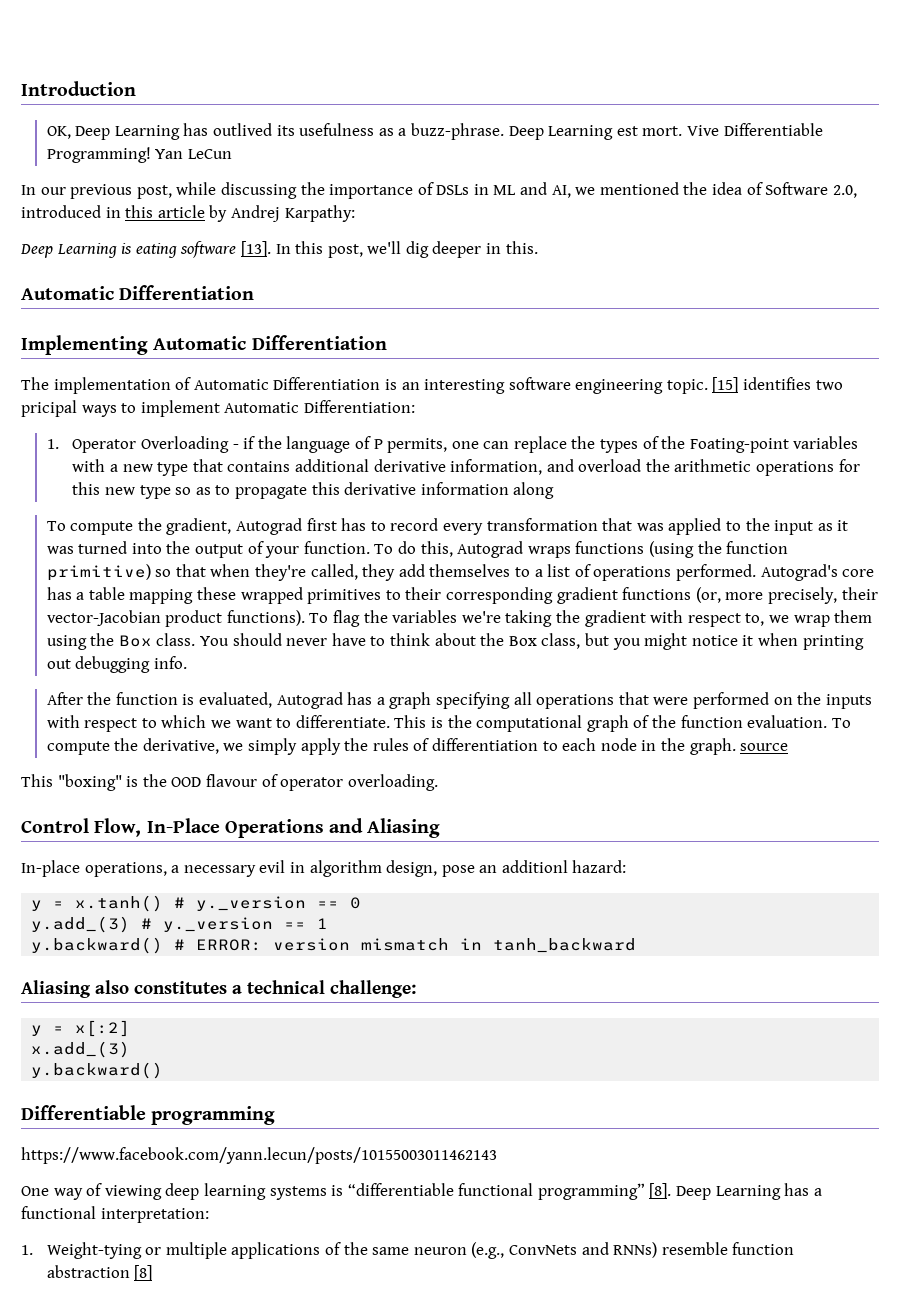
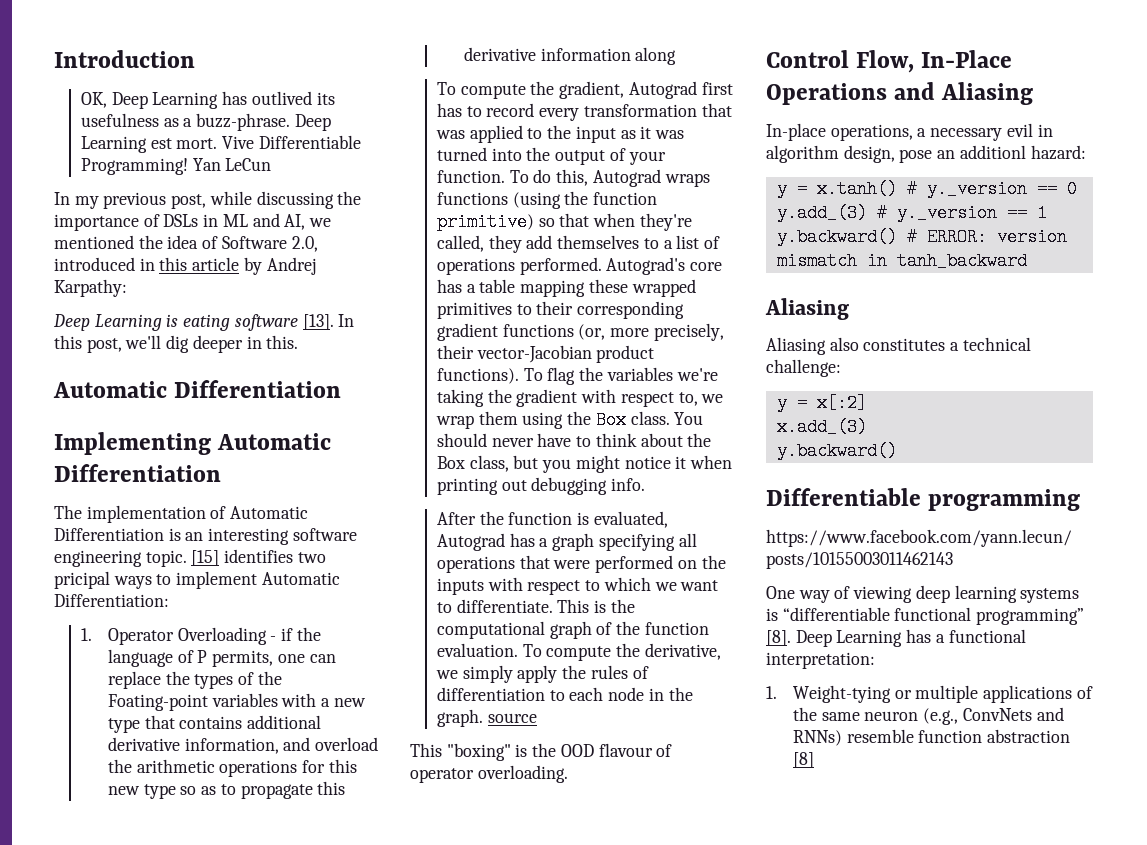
[40,187,66,195] our -> [74,196,99,209] my
(91, 989) none -> [766,337,826,355] // Aliasing

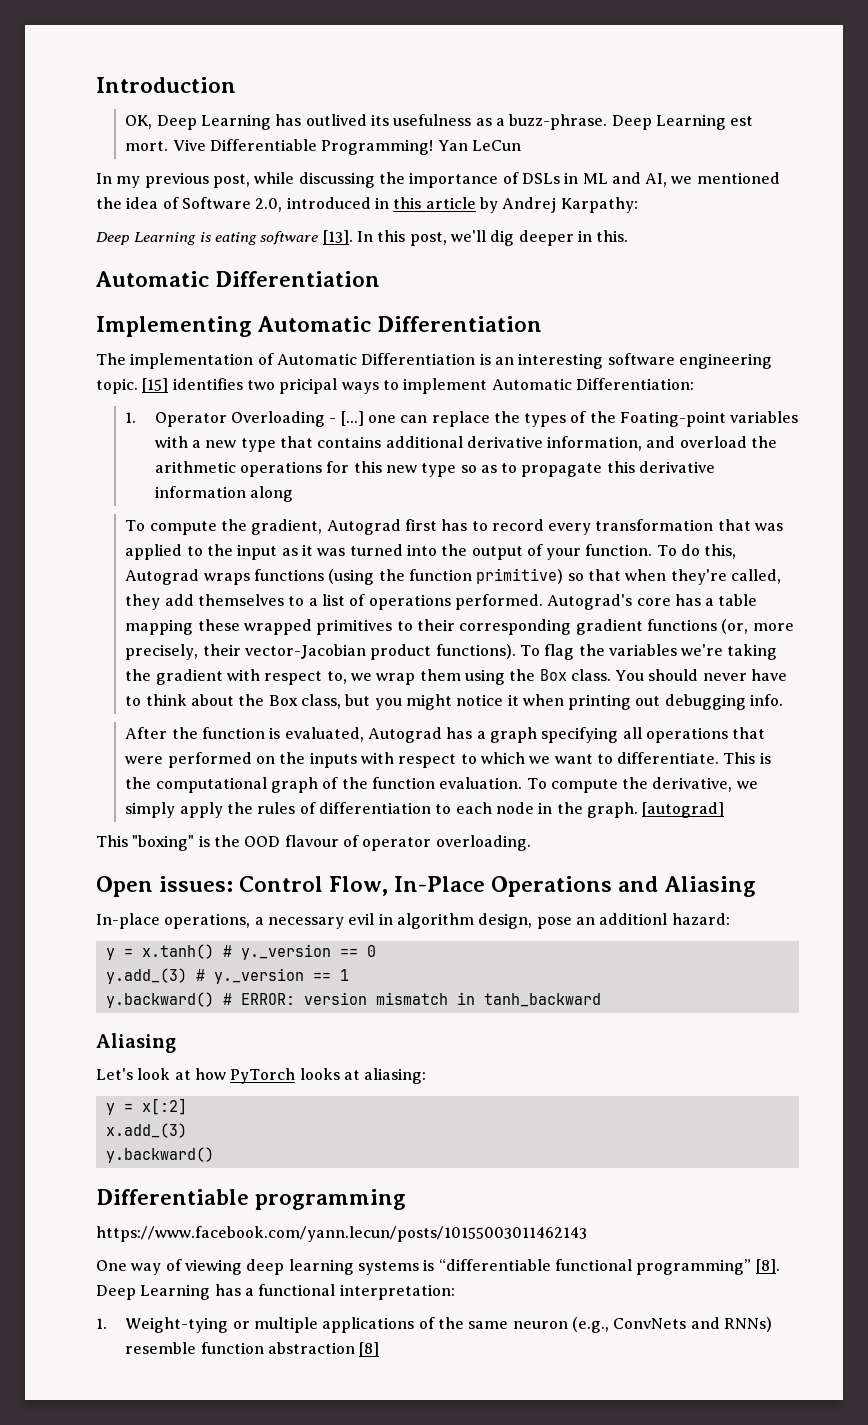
[281,627,321,641] [107,649,274,667] if the language of P permits, -> [340,411,364,426] [...]
[487,713,537,723] source -> [642,802,725,818] [autograd]
(568, 774) none -> [96,876,234,897] Open issues:
[766,337,1031,355] [766,359,841,377] Aliasing also constitutes a technical challenge: -> [96,1068,427,1084] Let's look at how PyTorch looks at aliasing:

